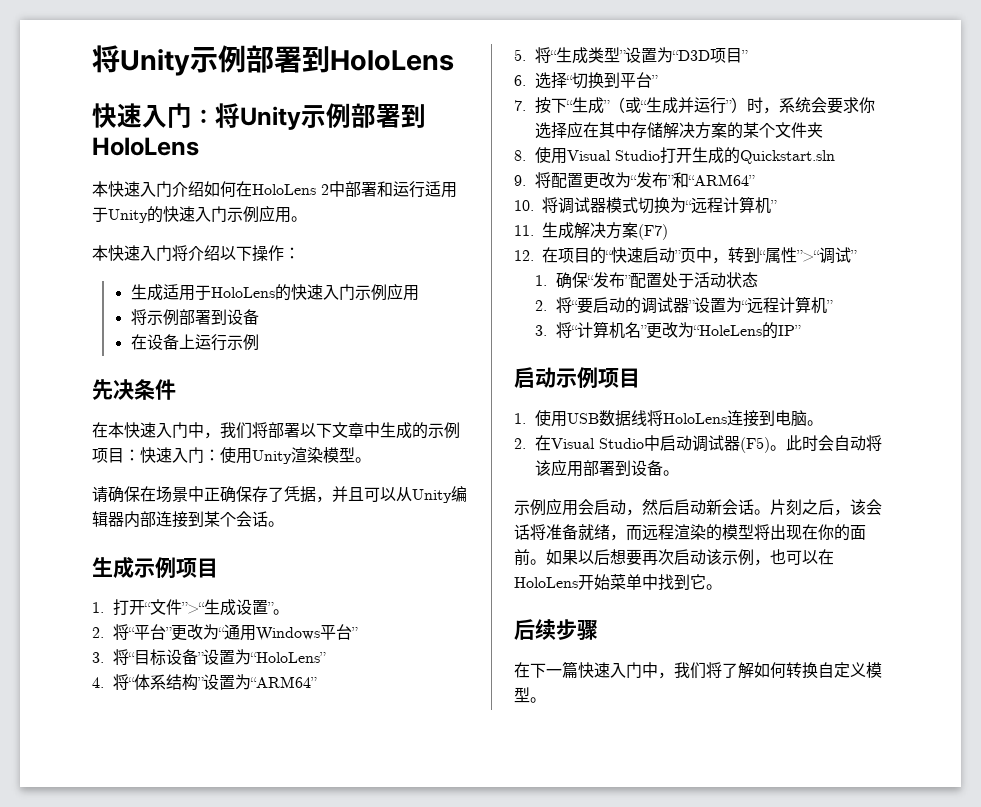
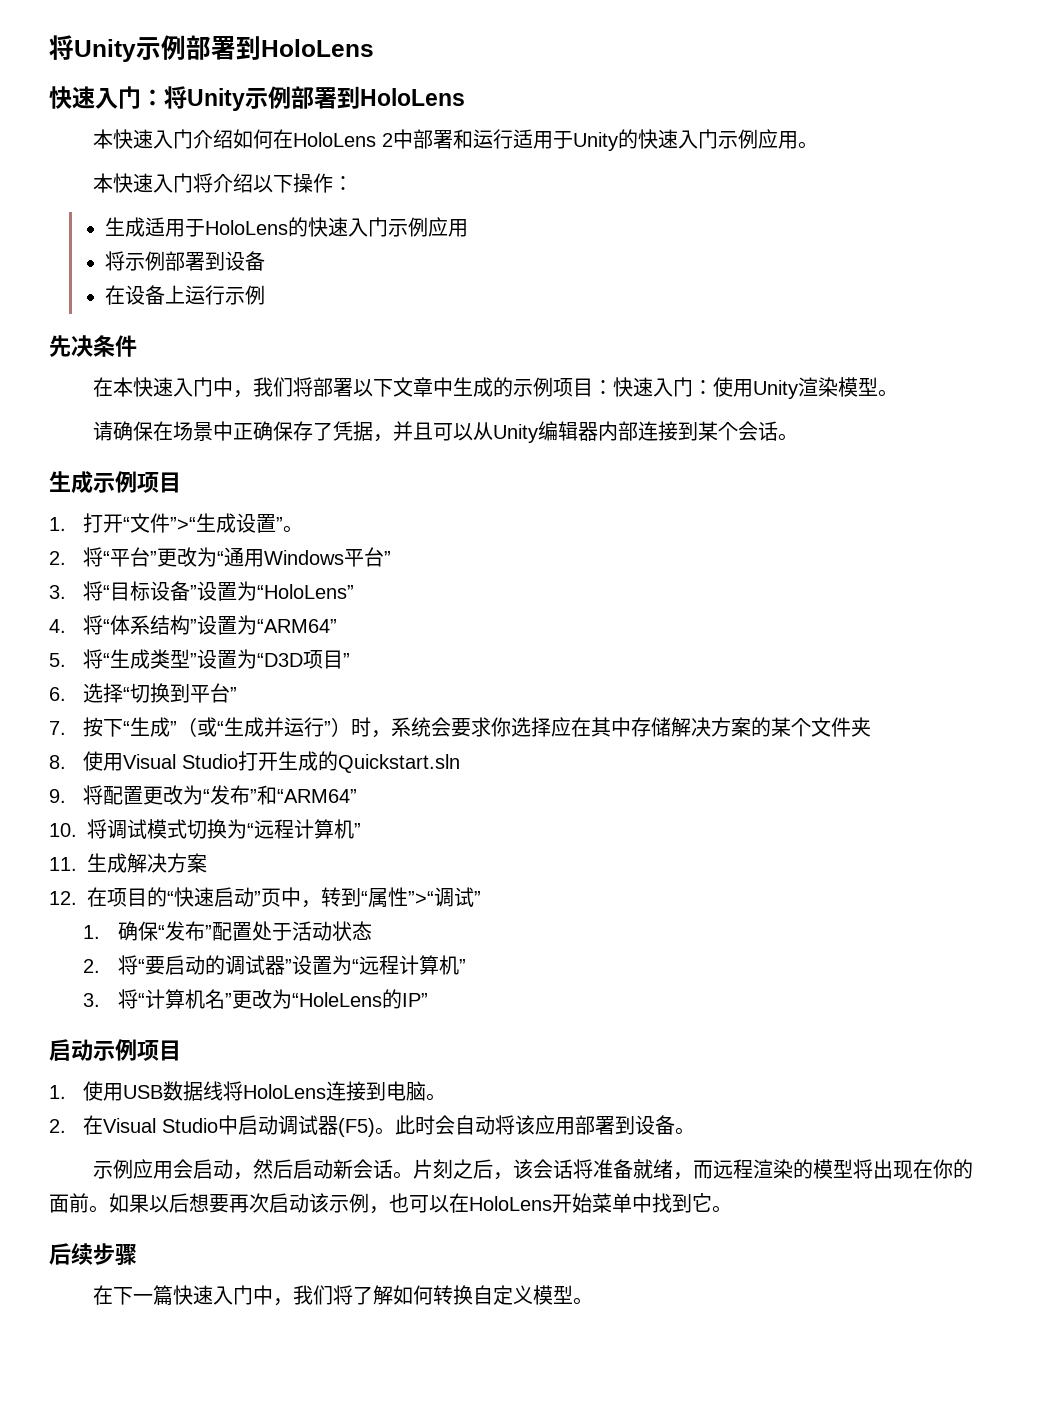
[590,198,606,213] 器 -> (147, 829) none
[638,224,668,240] (F7) -> (207, 863) none

